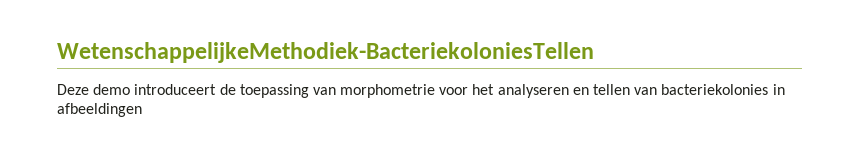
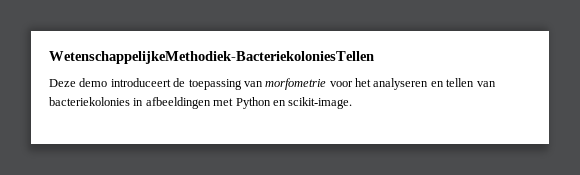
[340,84,436,98] morphometrie -> [265,78,327,90] morfometrie
(142, 110) none -> [213,97,353,109] met Python en scikit-image.

